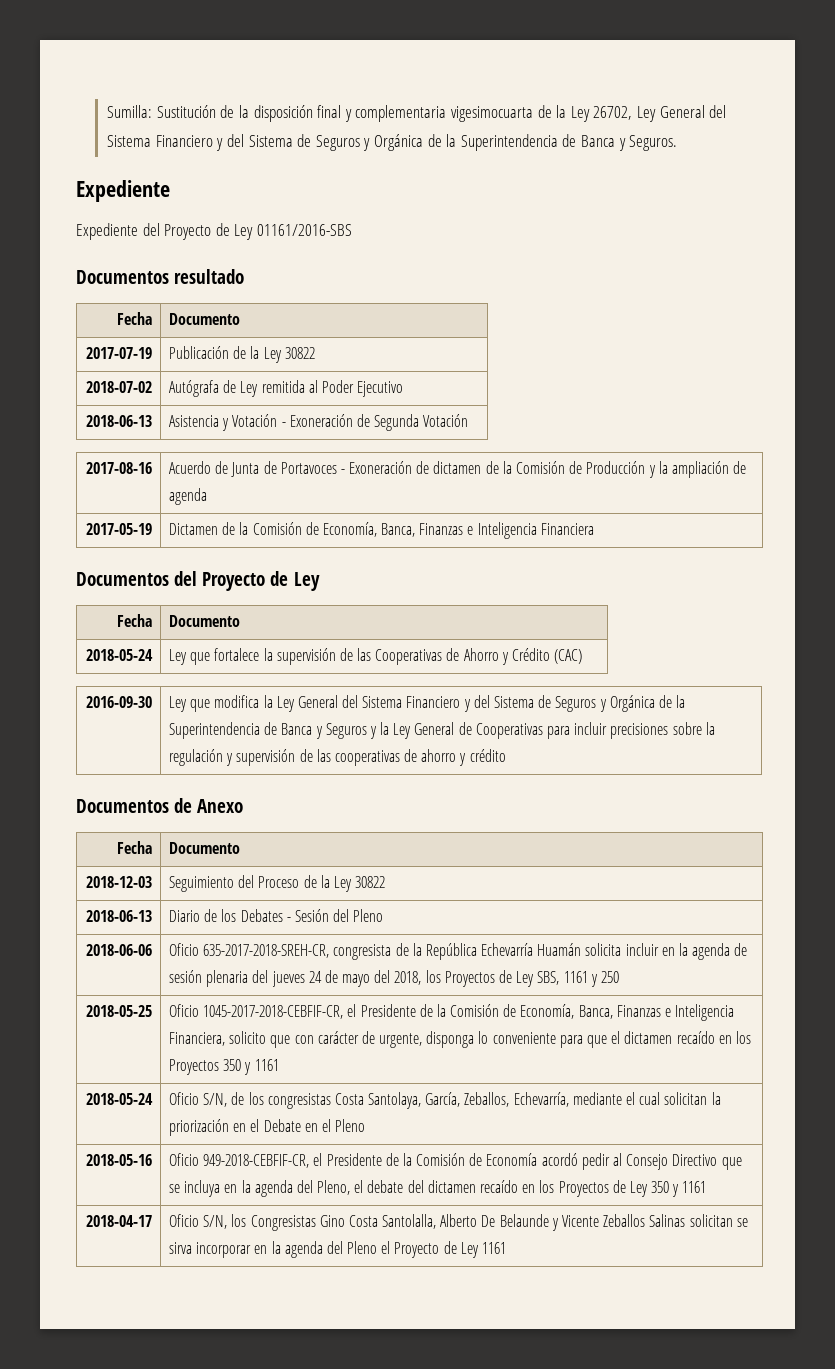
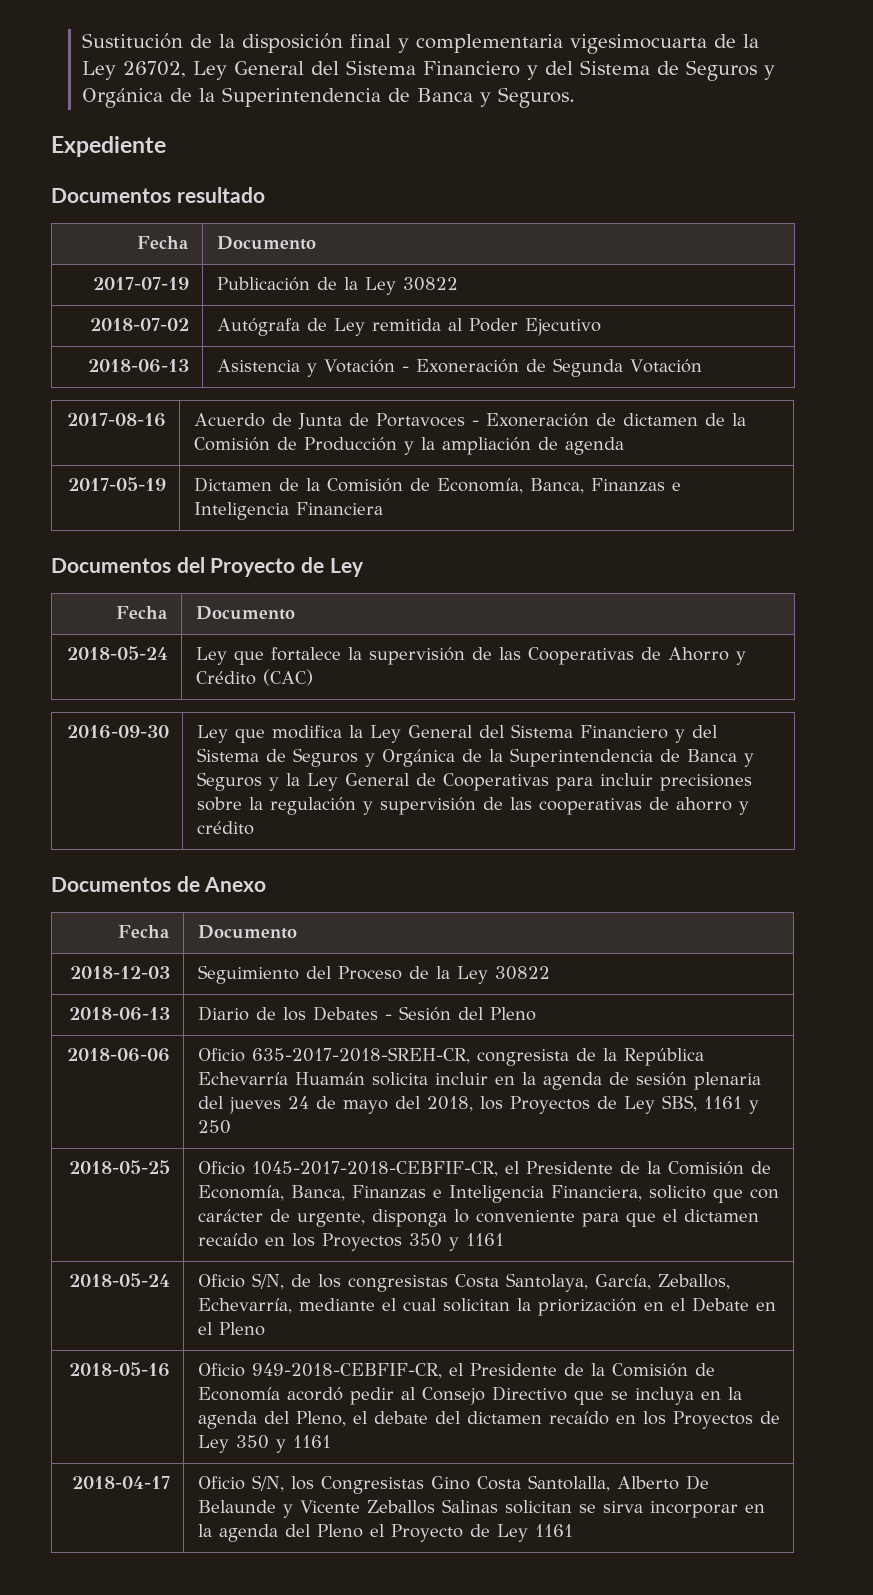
[107,105,153,118] Sumilla: -> (82, 41) none
[76,223,352,240] // Expediente del Proyecto de Ley 01161/2016-SBS -> (166, 146) none

